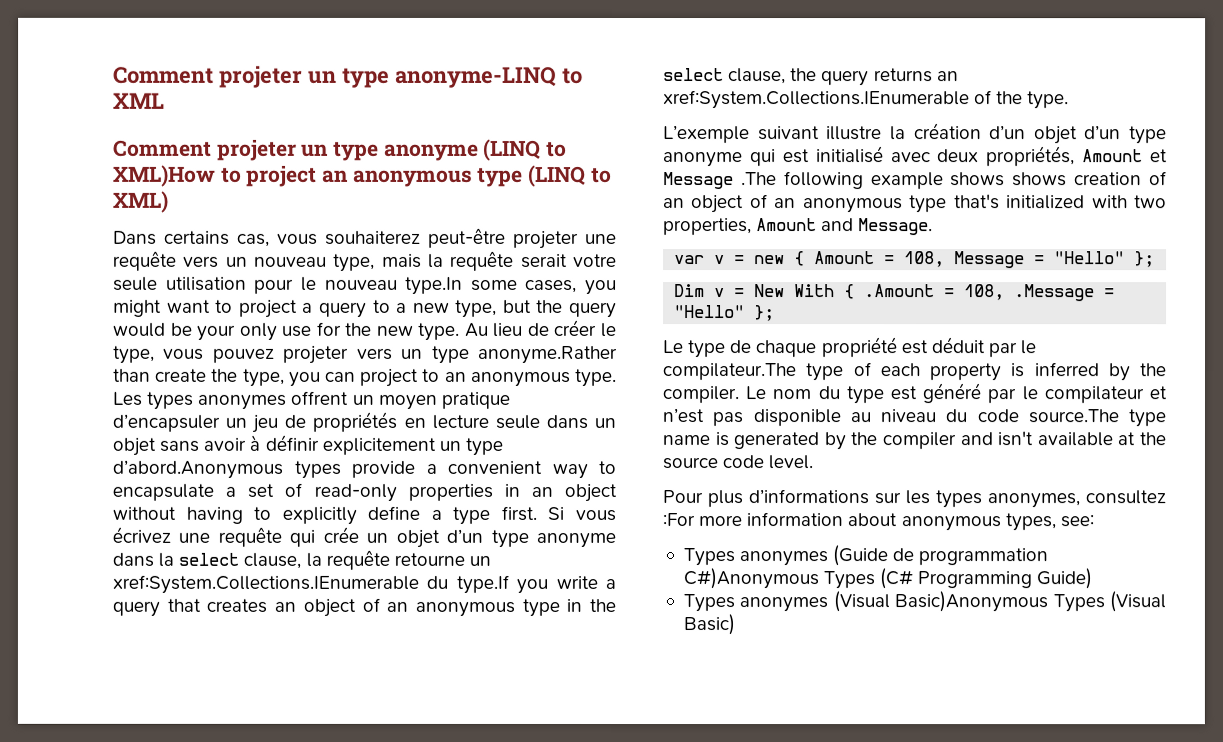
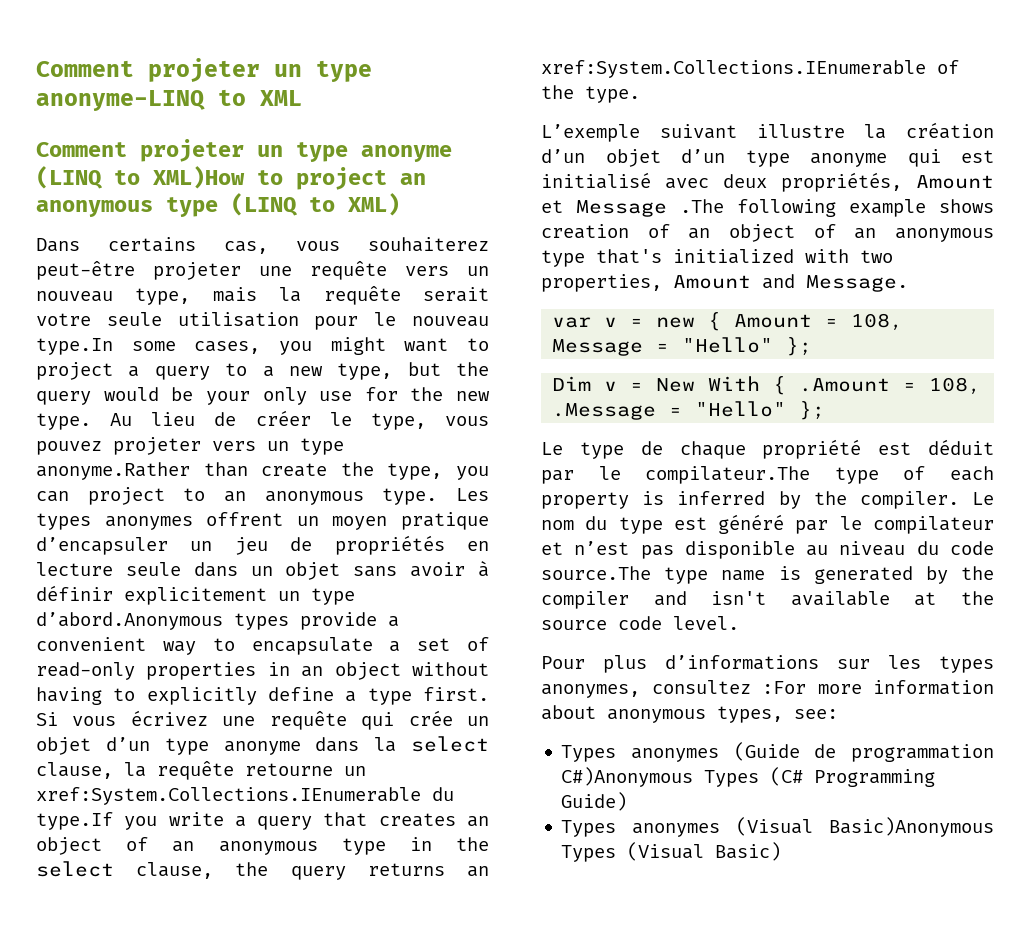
[1012,172,1068,187] shows -> (994, 206) none

